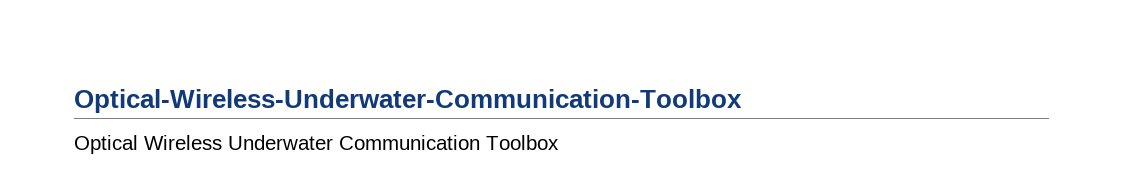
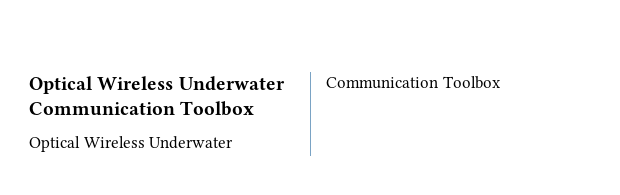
[74,89,742,113] Optical-Wireless-Underwater-Communication-Toolbox -> [29,76,285,94] [29,101,255,116] Optical Wireless Underwater Communication Toolbox

